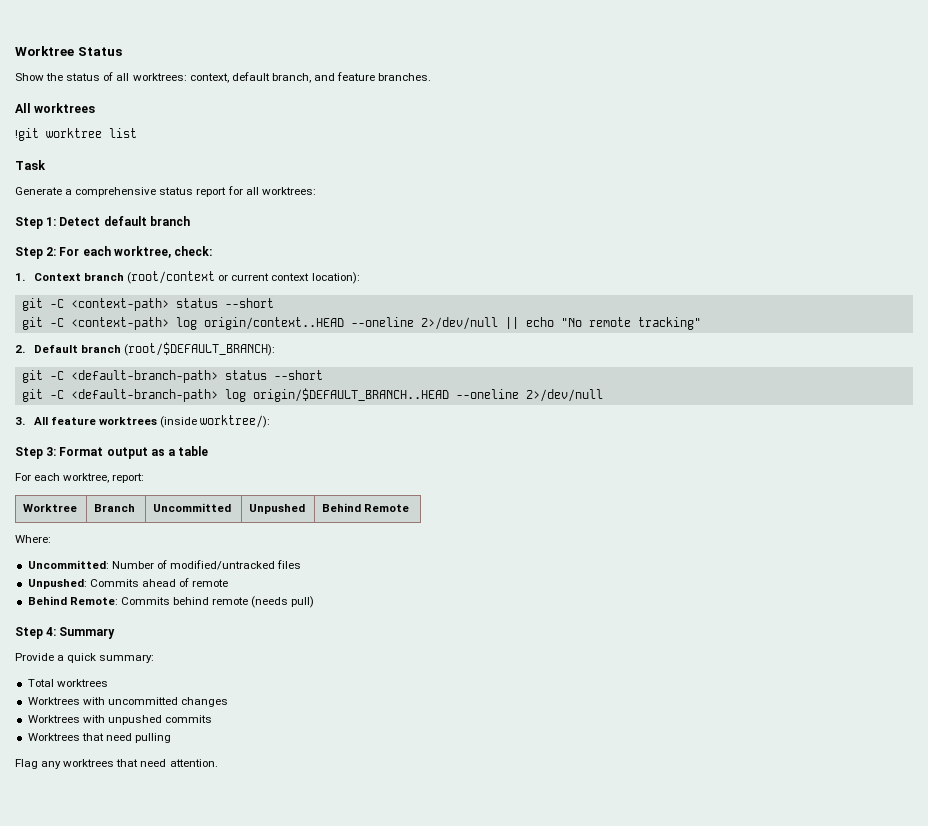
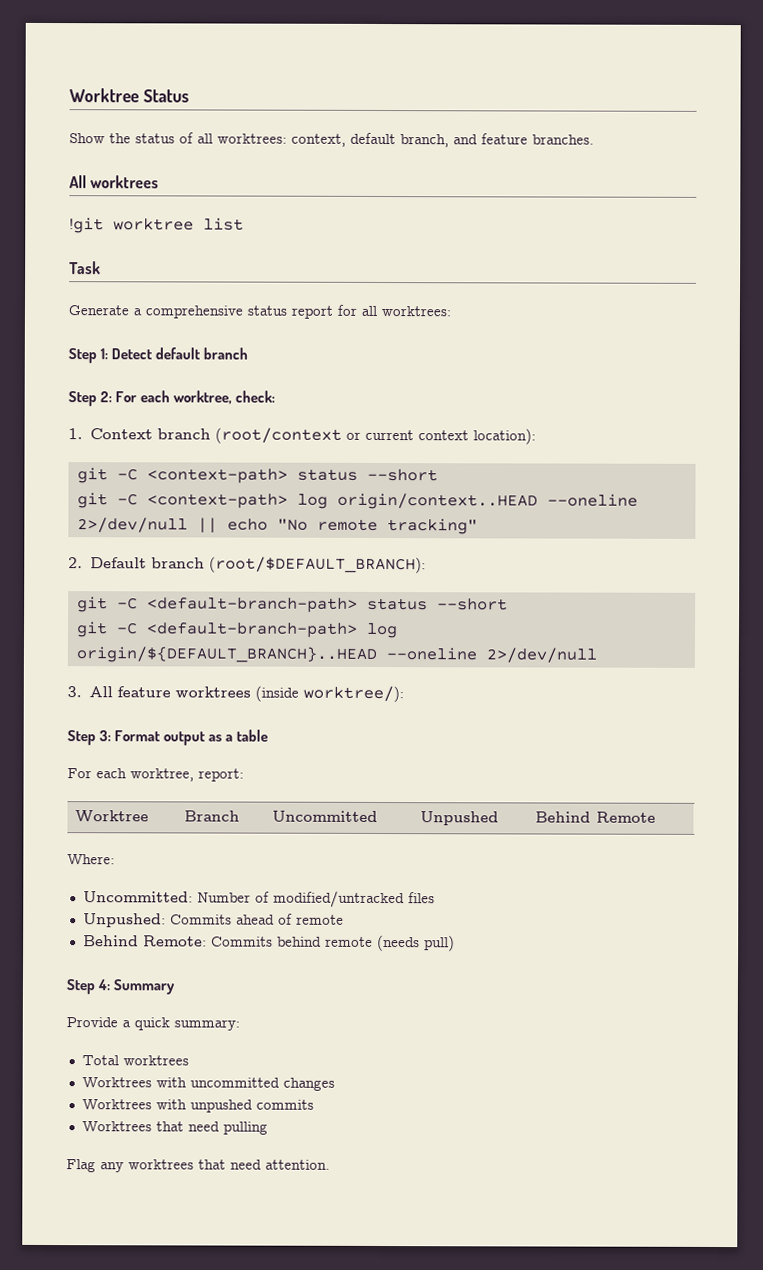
[252,388,449,402] origin/$DEFAULT_BRANCH..HEAD -> [75,646,377,663] origin/${DEFAULT_BRANCH}..HEAD

